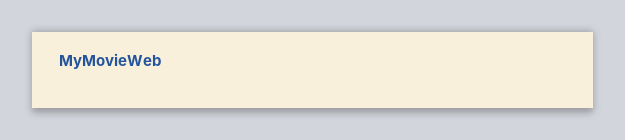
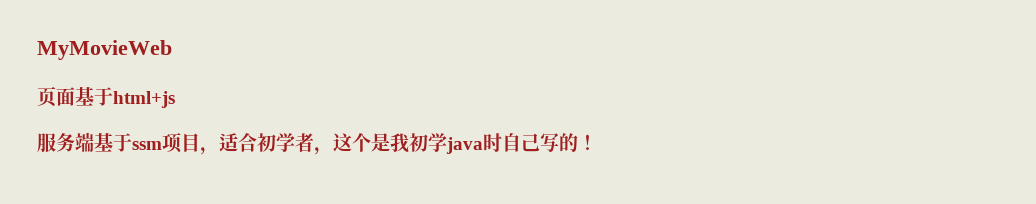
(161, 61) none -> [37,86,175,108] [37,132,597,155] // 页面基于html+js // 服务端基于ssm项目，适合初学者，这个是我初学java时自己写的！

